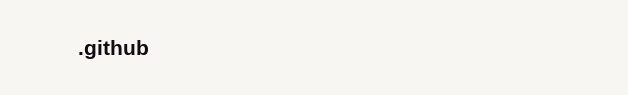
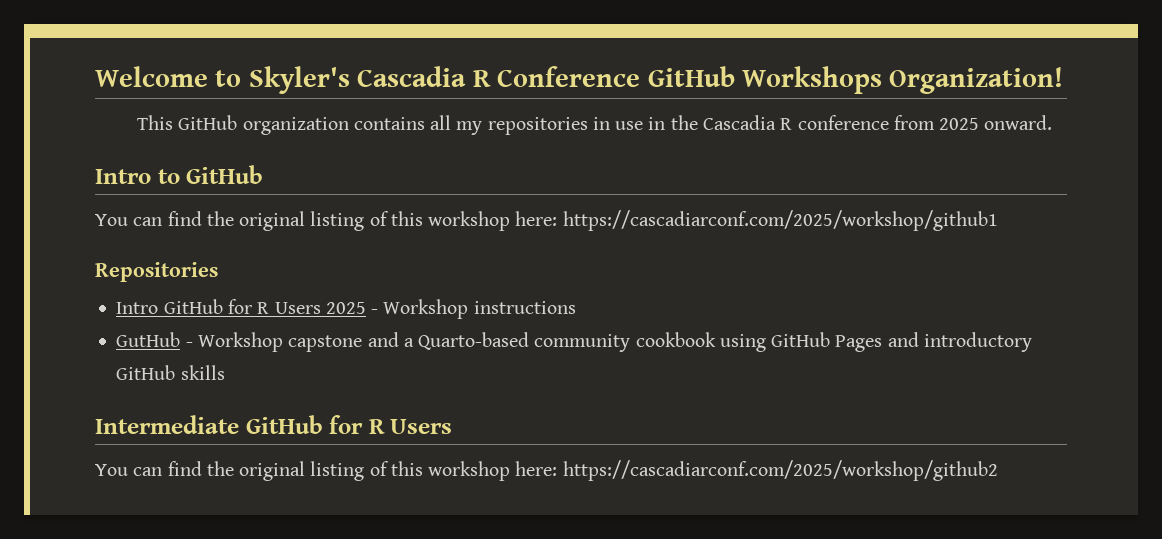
[78,40,149,59] .github -> [95,66,1064,94] [137,115,1053,135] [95,165,264,184] [95,210,998,231] [95,262,218,282] [116,299,576,319] [116,332,1032,352] [116,365,225,380] [95,415,453,434] [95,460,998,481] Welcome to Skyler's Cascadia R Conference GitHub Workshops Organization! // This GitHub organization contains all my repositories in use in the Cascadia R conference from 2025 onward. // Intro to GitHub // You can find the original listing of this workshop here: https://cascadiarconf.com/2025/workshop/github1 // Repositories // Intro GitHub for R Users 2025 - Workshop instructions // GutHub - Workshop capstone and a Quarto-based community cookbook using GitHub Pages and introductory GitHub skills // Intermediate GitHub for R Users // You can find the original listing of this workshop here: https://cascadiarconf.com/2025/workshop/github2

